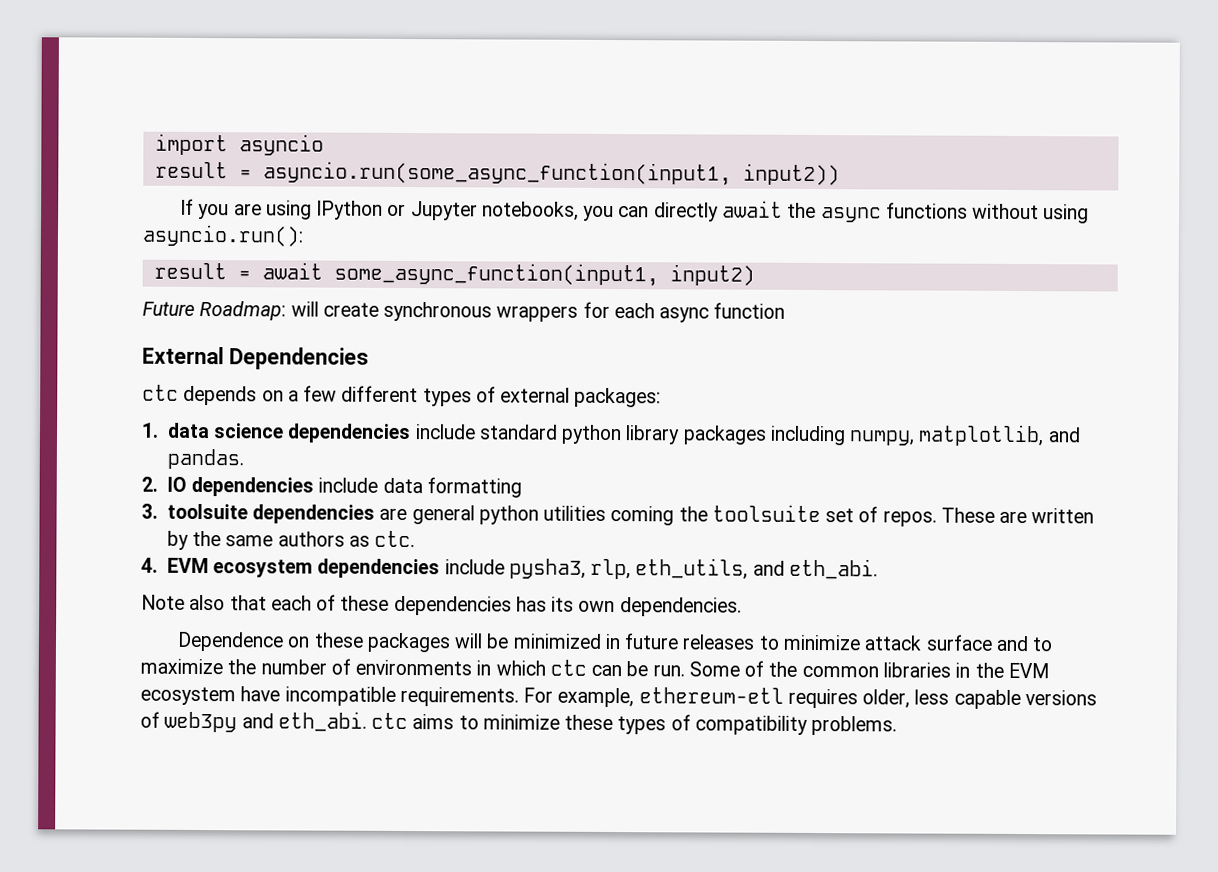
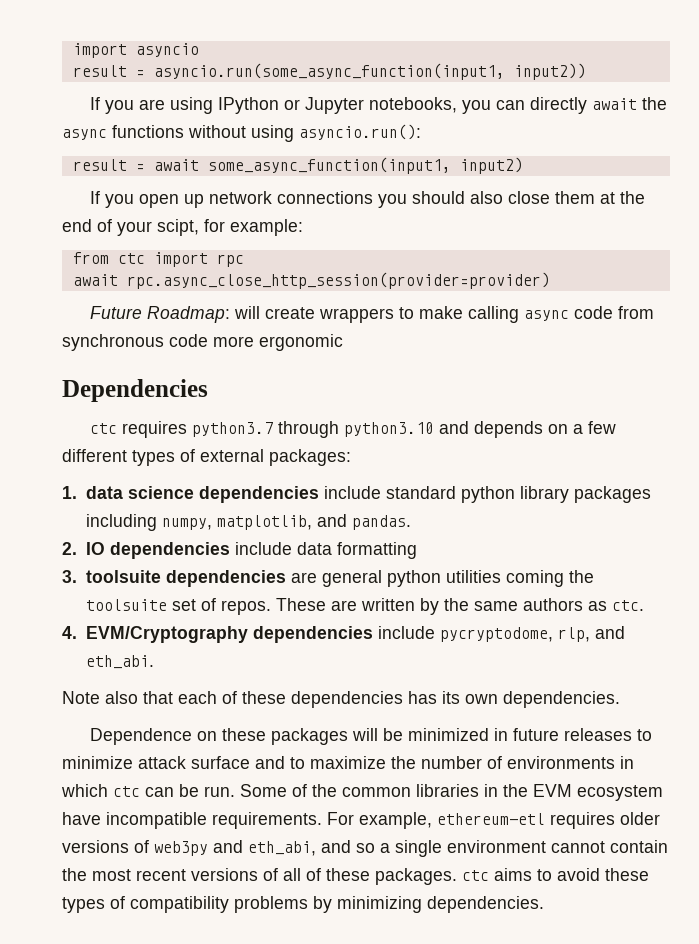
[142,300,786,323] [142,346,369,370] [142,384,179,401] Future Roadmap: will create synchronous wrappers for each async function // External Dependencies // ctc -> [90,191,646,208] [62,219,303,236] [72,252,244,267] [72,272,550,289] [90,306,655,323] [62,334,343,351] [62,379,208,402] [90,421,470,438] If you open up network connections you should also close them at the end of your scipt, for example: // from ctc import rpc // await rpc.async_close_http_session(provider=provider) // Future Roadmap: will create wrappers to make calling async code from synchronous code more ergonomic // Dependencies // ctc requires python3.7 through python3.10 and
[166,557,749,580] EVM ecosystem dependencies include pysha3, rlp, eth_utils, -> [85,626,590,643] EVM/Cryptography dependencies include pycryptodome, rlp,
[862,689,1021,710] older, less capable -> [620,812,660,825] older
[277,711,367,732] eth_abi. -> [248,840,668,857] [62,868,457,885] eth_abi, and so a single environment cannot contain the most recent versions of all of these packages.
[482,714,560,730] minimize -> [557,868,600,881] avoid
[811,715,898,736] problems. -> [234,896,544,913] problems by minimizing dependencies.

